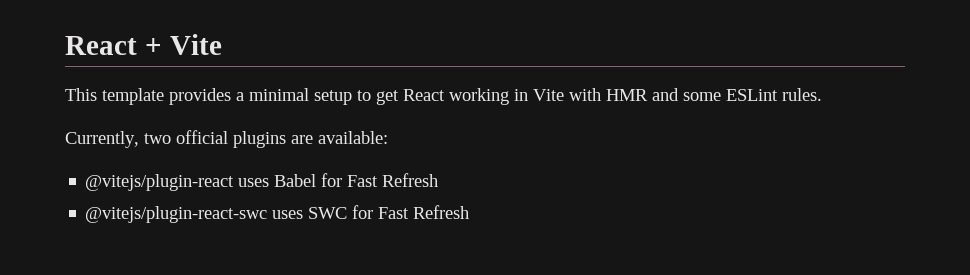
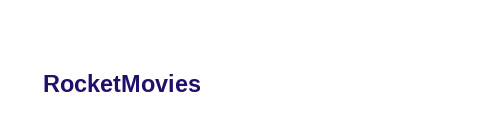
[65,34,222,55] [65,88,822,105] [65,130,388,148] [85,173,439,191] [85,205,470,223] React + Vite // This template provides a minimal setup to get React working in Vite with HMR and some ESLint rules. // Currently, two official plugins are available: // @vitejs/plugin-react uses Babel for Fast Refresh // @vitejs/plugin-react-swc uses SWC for Fast Refresh -> [43,74,201,92] RocketMovies

